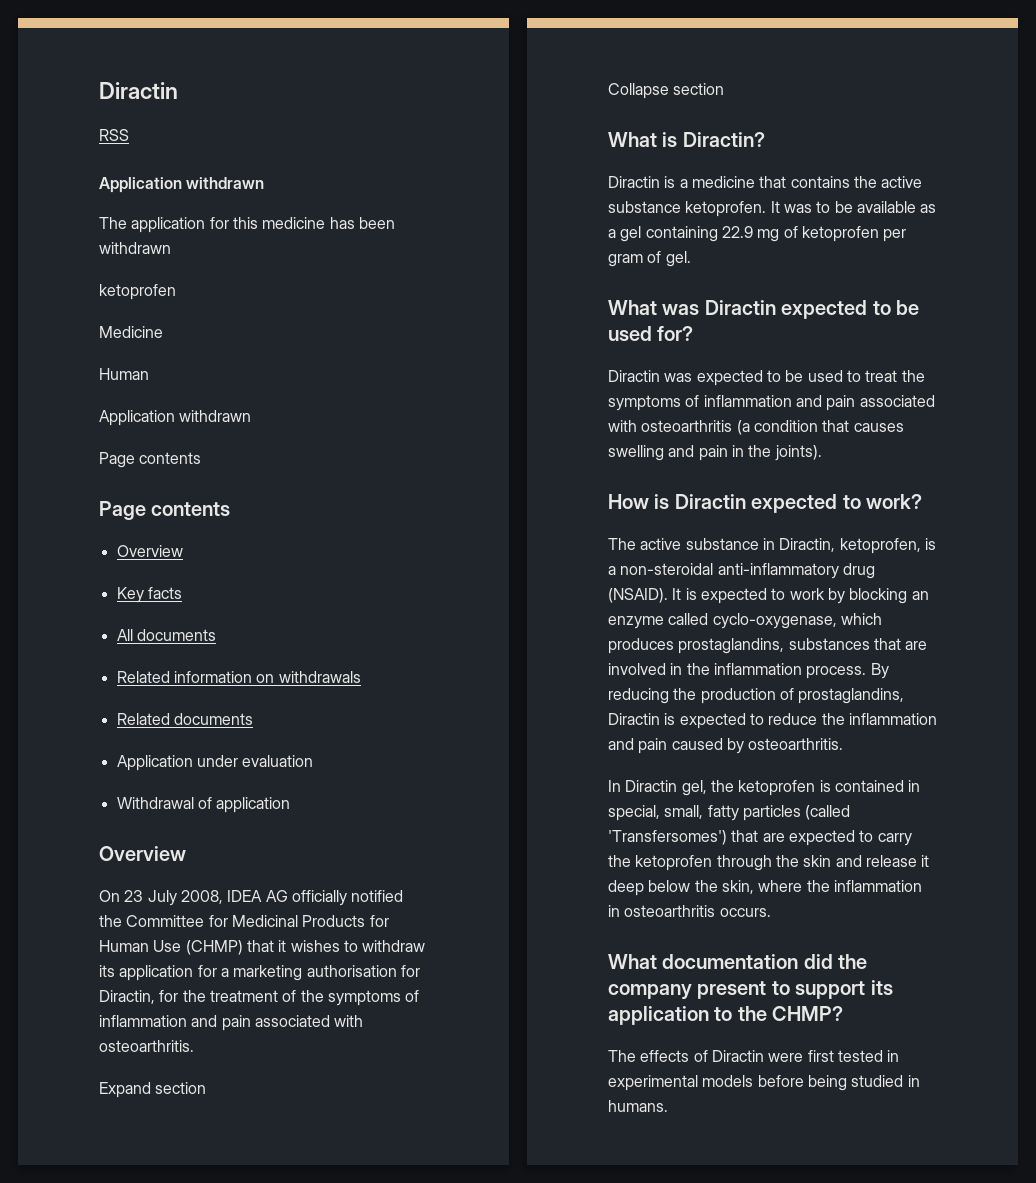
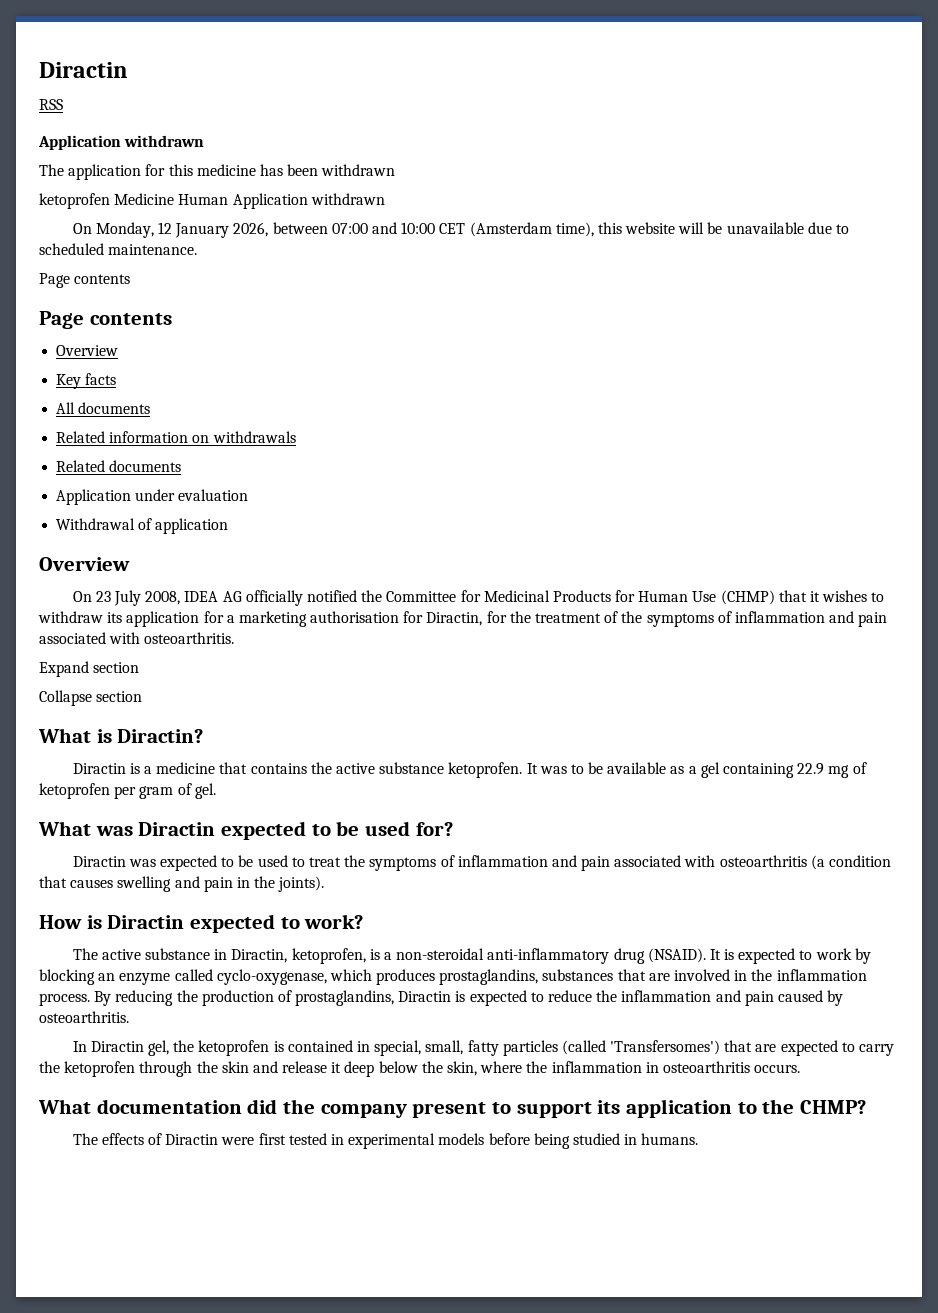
(176, 292) // -> (110, 201) none
[99,368,149,380] [99,410,252,426] // Human // Application withdrawn -> [178,193,385,209] [72,222,849,238] [39,243,198,255] Human Application withdrawn // On Monday, 12 January 2026, between 07:00 and 10:00 CET (Amsterdam time), this website will be unavailable due to scheduled maintenance.

